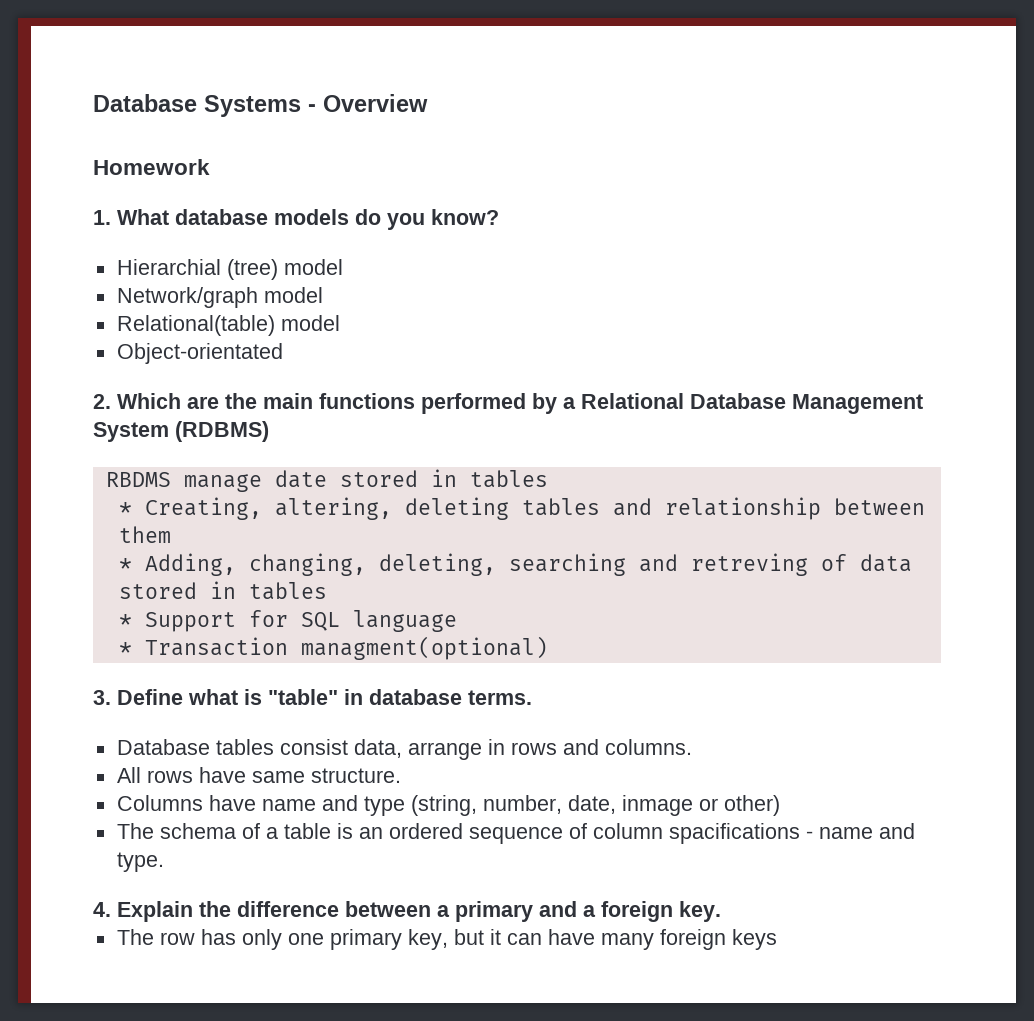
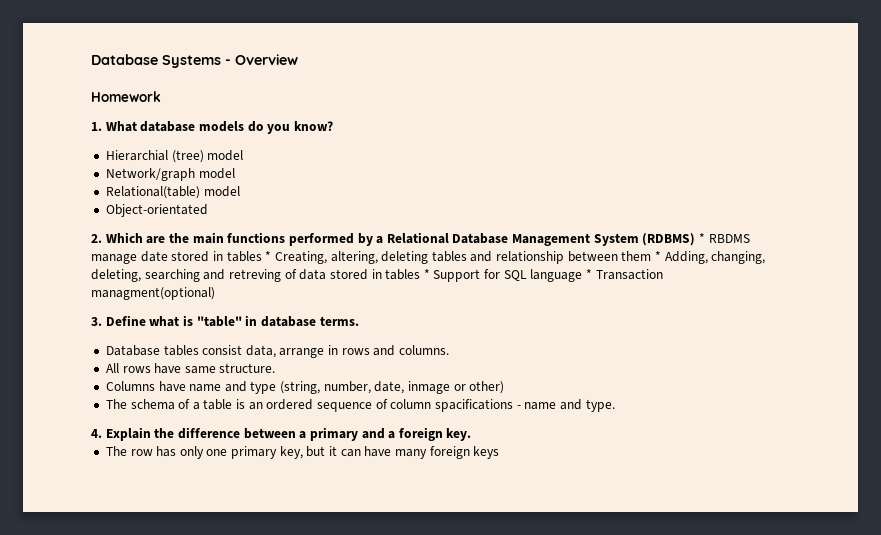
(269, 431) // -> [699,233,706,243] *
(548, 479) // -> (262, 256) none
(171, 534) // -> (652, 256) none
(327, 591) // -> (421, 274) none
(457, 621) // -> (583, 275) none

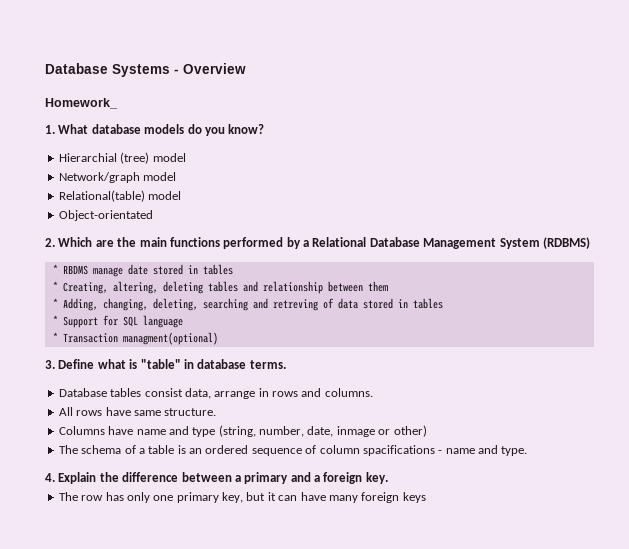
[91,91,161,102] Homework -> [45,98,118,109] Homework_
(696, 239) none -> (590, 243) //
(262, 256) none -> (233, 269) //
(652, 256) none -> (388, 286) //
(421, 274) none -> (443, 303) //
(583, 275) none -> (183, 321) //

